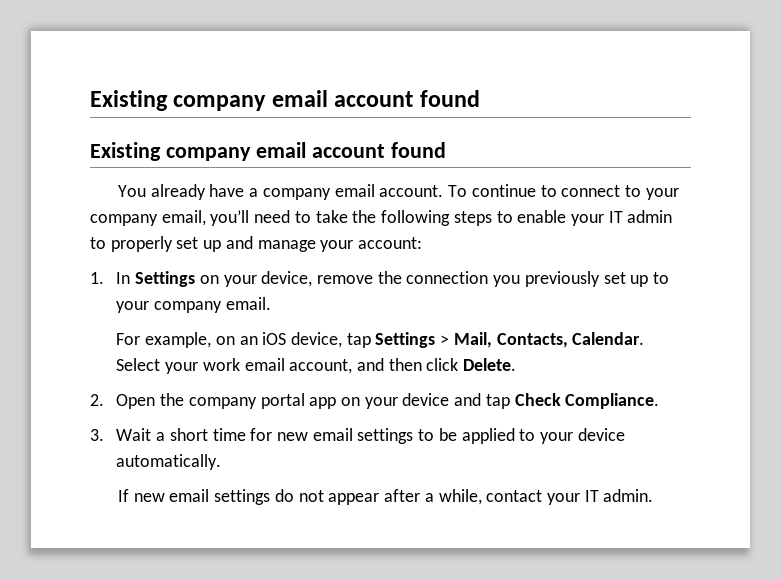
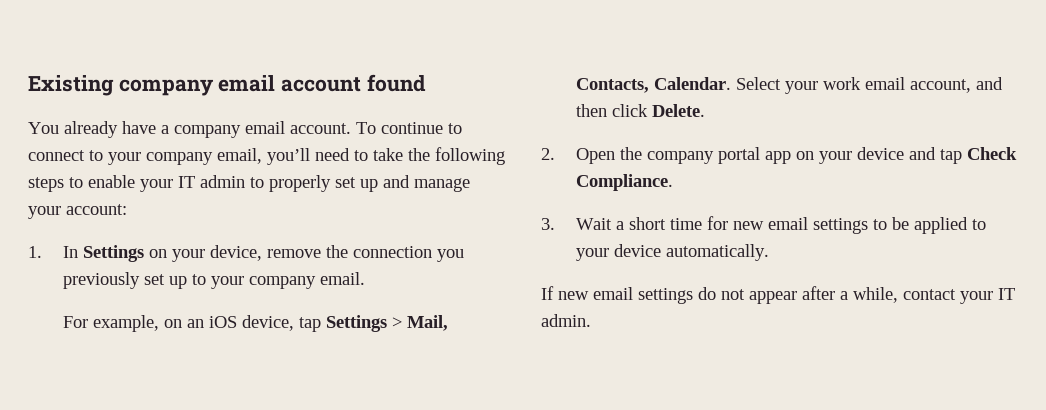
[90,90,480,111] [90,142,446,161] Existing company email account found // Existing company email account found -> [28,74,426,96] Existing company email account found

